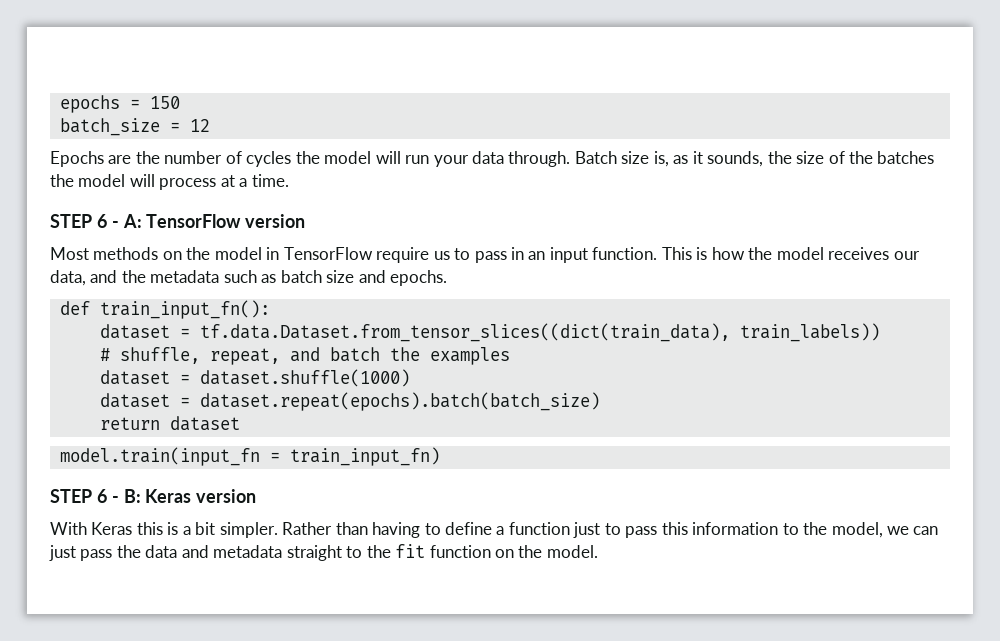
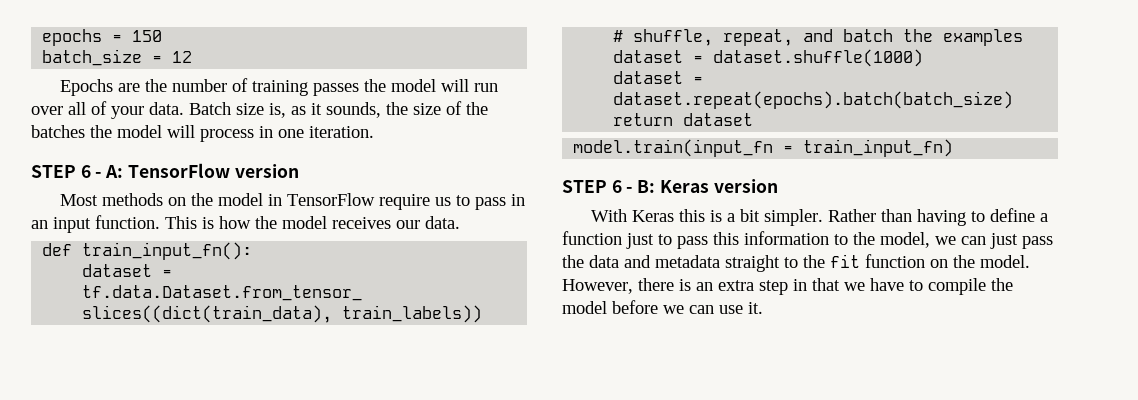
[246,151,292,167] cycles -> [251,80,359,96] training passes
[433,151,571,167] your data through. -> [31,101,184,119] over all of your data.
[220,174,289,187] at a time. -> [259,126,374,138] in one iteration.
[50,270,448,286] data, and the metadata such as batch size and epochs. -> [425,216,460,229] data.
(598, 551) none -> [562,278,1013,295] [562,300,763,314] However, there is an extra step in that we have to compile the model before we can use it.

